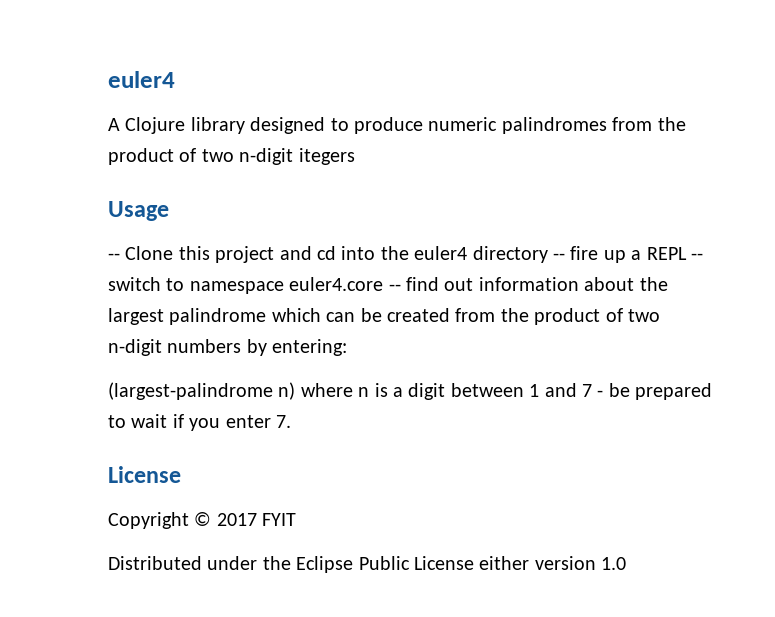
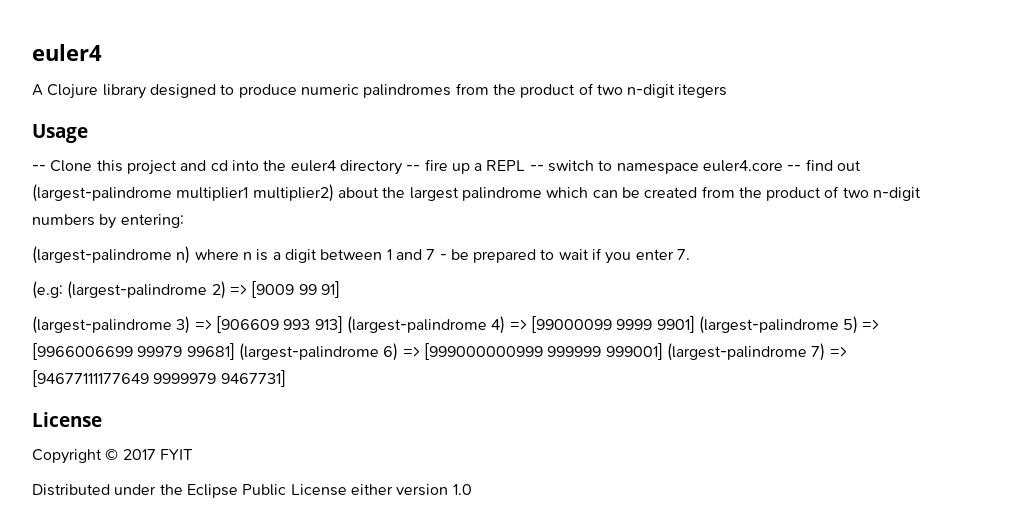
[478,277,579,291] information -> [32,184,334,202] (largest-palindrome multiplier1 multiplier2)
(291, 421) none -> [32,281,340,299] [32,316,880,334] [32,343,847,361] [32,370,286,387] // (e.g: (largest-palindrome 2) => [9009 99 91] // (largest-palindrome 3) => [906609 993 913] (largest-palindrome 4) => [99000099 9999 9901] (largest-palindrome 5) => [9966006699 99979 99681] (largest-palindrome 6) => [999000000999 999999 999001] (largest-palindrome 7) => [94677111177649 9999979 9467731]

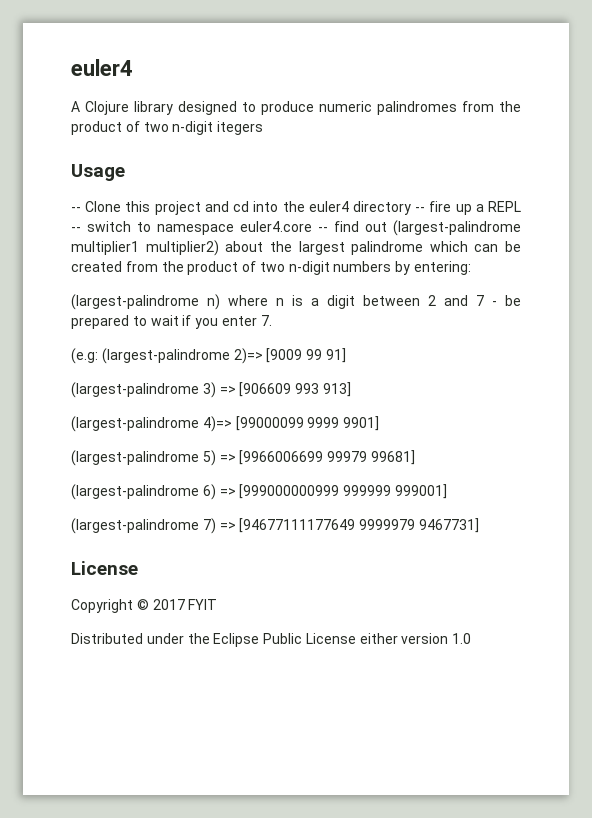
[386,249,392,260] 1 -> [428,295,436,306] 2
[211,281,247,299] 2) => -> [233,348,263,364] 2)=>
[346,316,527,334] (largest-palindrome 4) => -> [71,416,232,432] // (largest-palindrome 4)=>
(695, 324) none -> (380, 423) //
(235, 351) none -> (415, 457) //
(663, 351) none -> (447, 491) //

